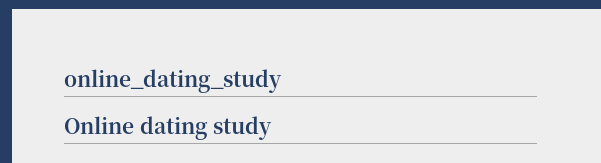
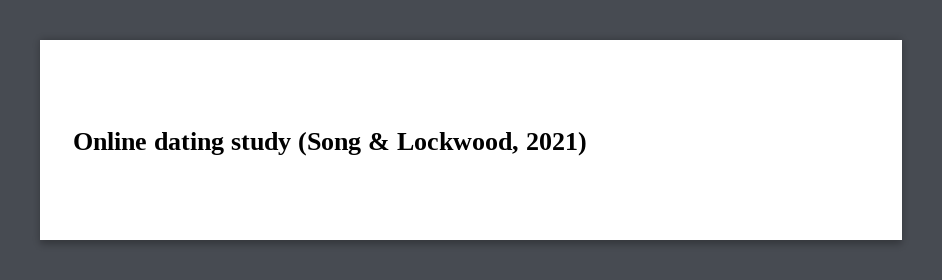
[64,69,282,93] online_dating_study // -> (73, 141) none
(273, 128) none -> [298,131,588,156] (Song & Lockwood, 2021)

